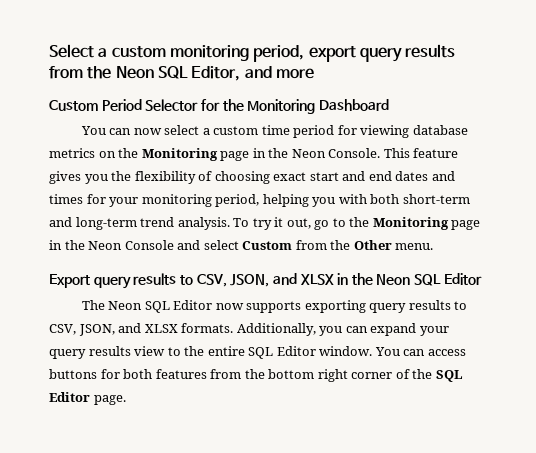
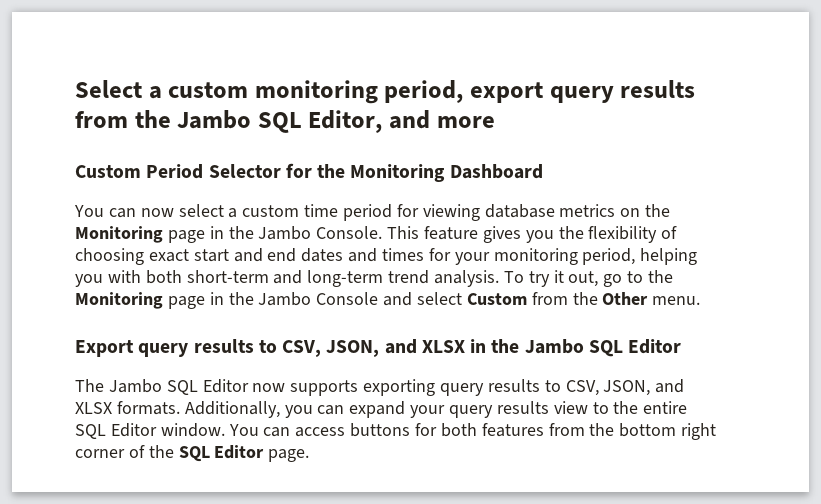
[115,66,154,79] Neon -> [177,110,252,129] Jambo
[291,149,326,158] Neon -> [258,226,312,240] Jambo
[88,241,123,250] Neon -> [258,292,312,306] Jambo
[376,274,411,285] Neon -> [524,339,584,354] Jambo
[108,301,143,310] Neon -> [108,379,162,393] Jambo

